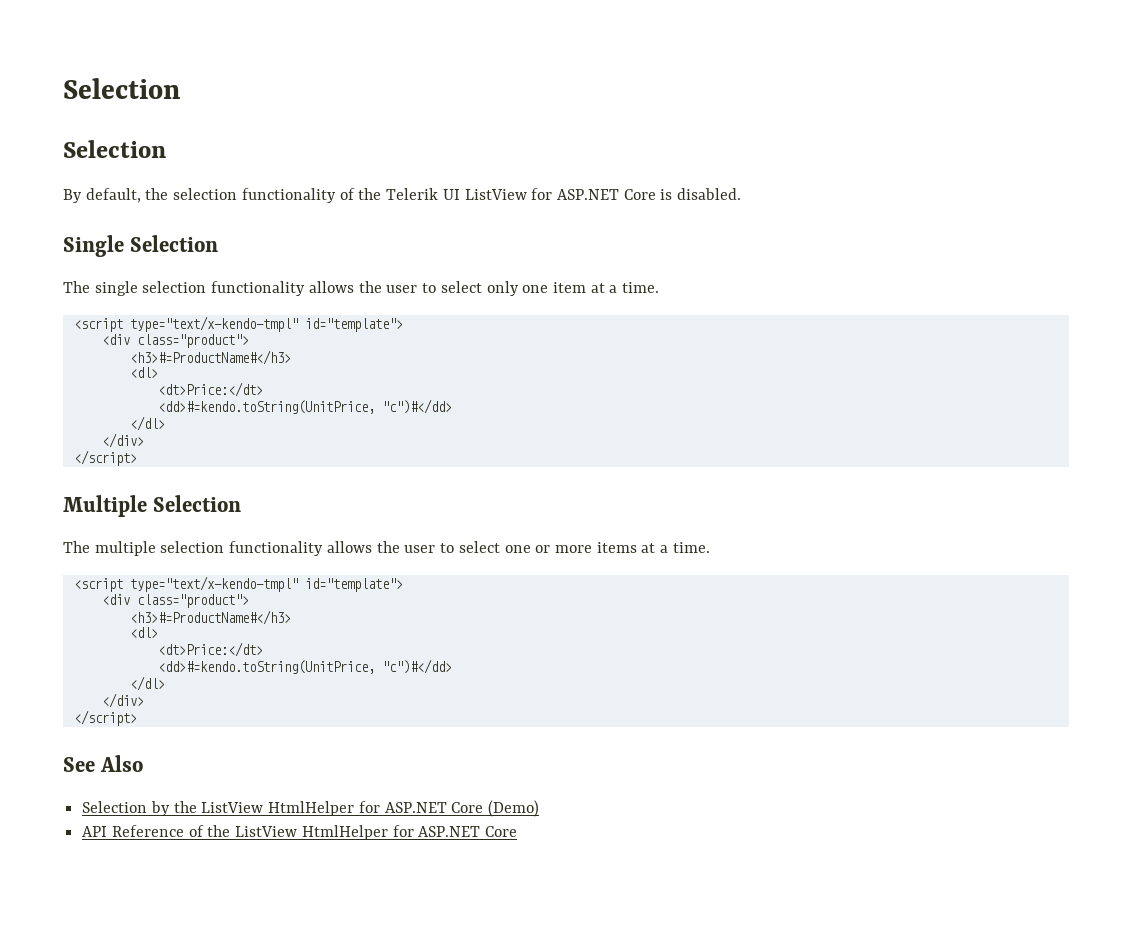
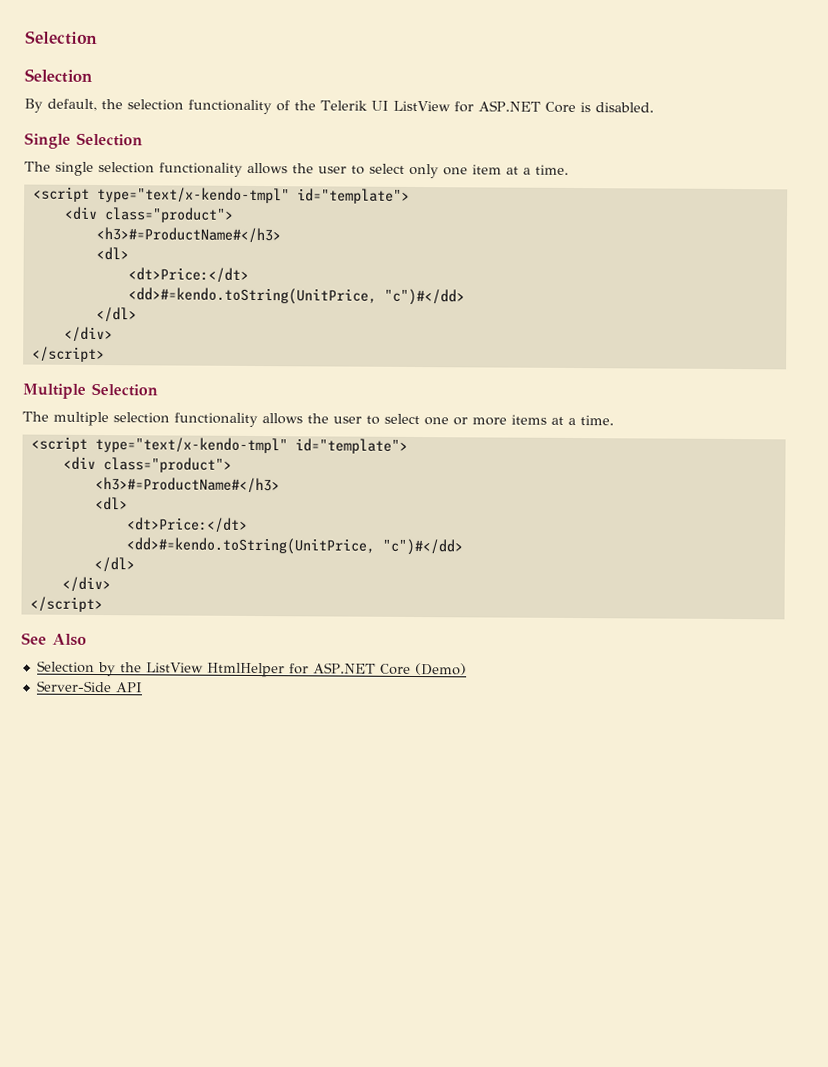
[82,825,518,840] API Reference of the ListView HtmlHelper for ASP.NET Core -> [35,680,143,693] Server-Side API

